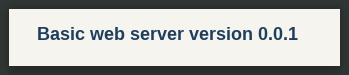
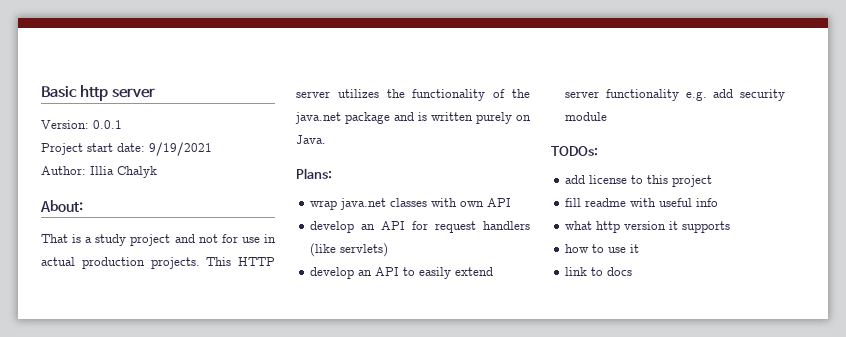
[89,27,298,40] web server version 0.0.1 -> [79,85,155,101] [41,120,122,129] [41,142,212,156] [41,166,157,178] [40,200,83,212] [41,234,276,246] [41,257,275,269] [296,89,530,101] [295,112,531,124] [296,135,326,144] [296,168,332,179] [310,198,512,210] [310,221,530,233] [310,243,389,257] [310,267,494,279] [565,89,785,101] [565,112,608,121] [551,146,598,156] [565,175,713,187] [565,198,719,207] [565,221,731,233] [565,244,640,253] [565,267,633,276] http server // Version: 0.0.1 // Project start date: 9/19/2021 // Author: Illia Chalyk // About: // That is a study project and not for use in actual production projects. This HTTP server utilizes the functionality of the java.net package and is written purely on Java. // Plans: // wrap java.net classes with own API // develop an API for request handlers (like servlets) // develop an API to easily extend server functionality e.g. add security module // TODOs: // add license to this project // fill readme with useful info // what http version it supports // how to use it // link to docs

